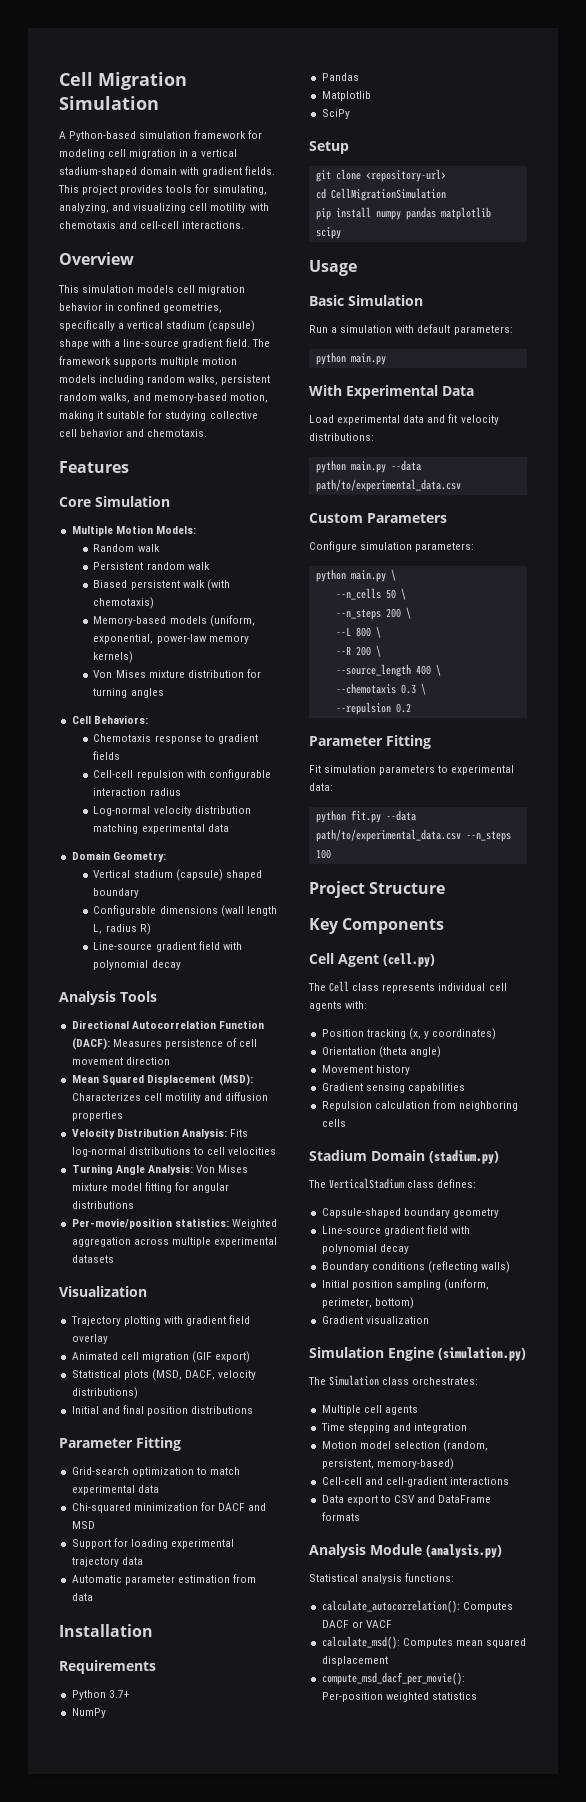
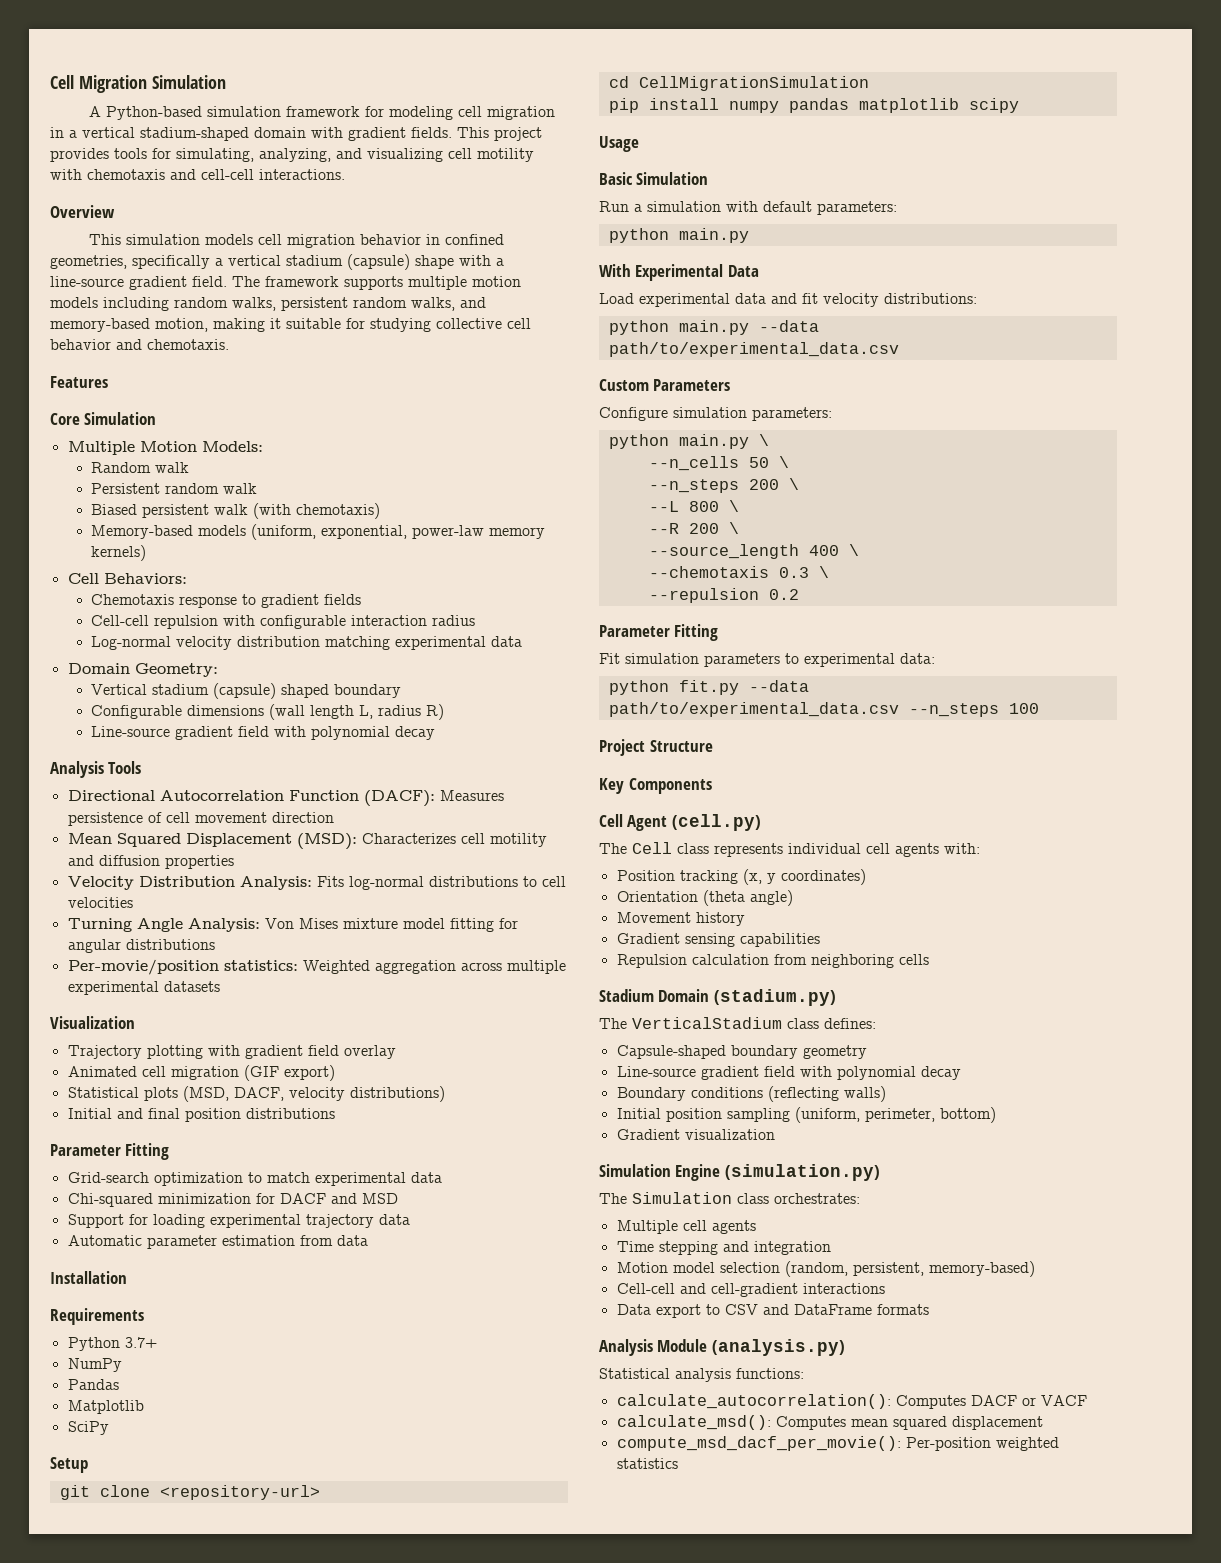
[93,669,261,678] [93,688,164,698] // Von Mises mixture distribution for turning angles -> (147, 553) none

